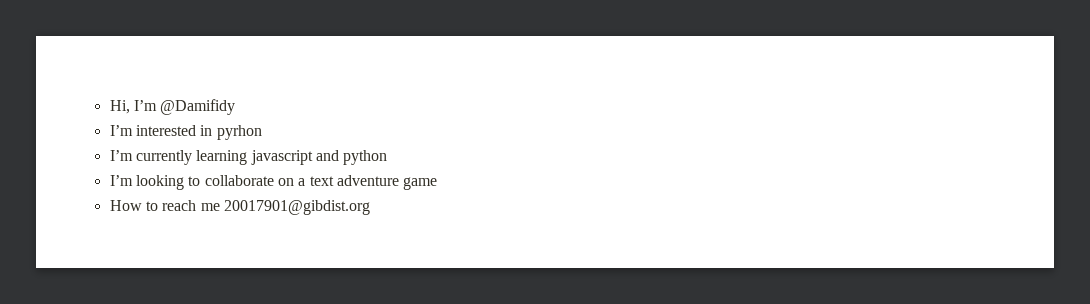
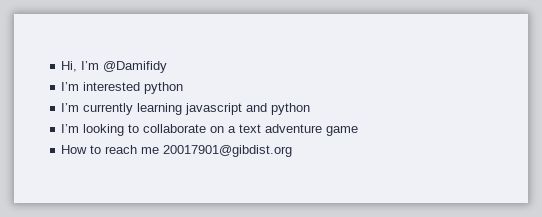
[200,125,262,140] in pyrhon -> [144,82,184,94] python

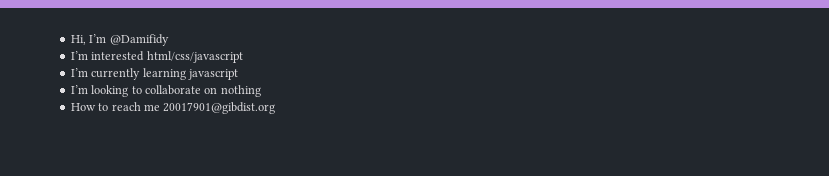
[144,82,184,94] python -> [146,51,243,63] html/css/javascript
[246,103,311,115] and python -> (238, 74) none
[228,124,359,136] a text adventure game -> [220,85,261,97] nothing

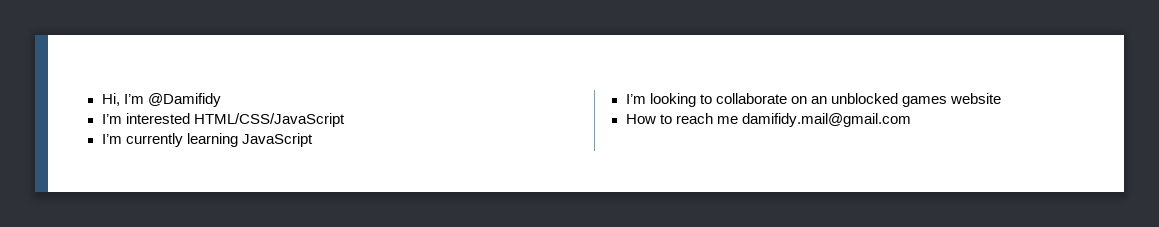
[146,51,243,63] html/css/javascript -> [193,113,345,127] HTML/CSS/JavaScript
[187,69,238,80] javascript -> [241,133,313,147] JavaScript
[220,85,261,97] nothing -> [810,93,1001,107] an unblocked games website
[163,102,276,114] 20017901@gibdist.org -> [741,113,911,127] damifidy.mail@gmail.com

